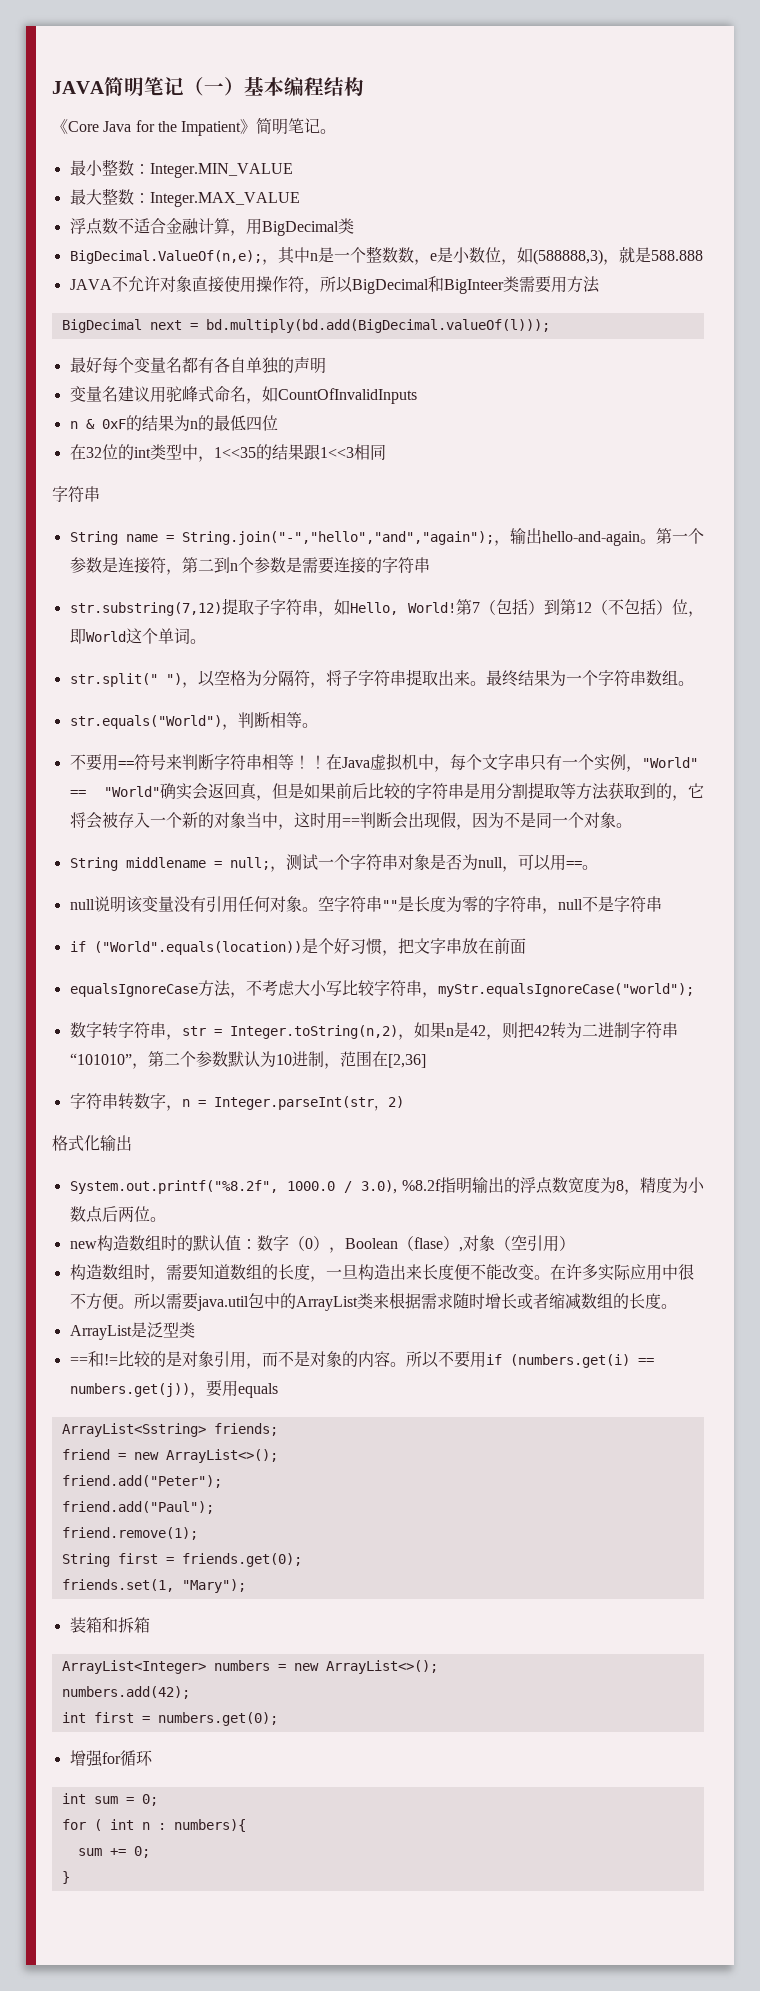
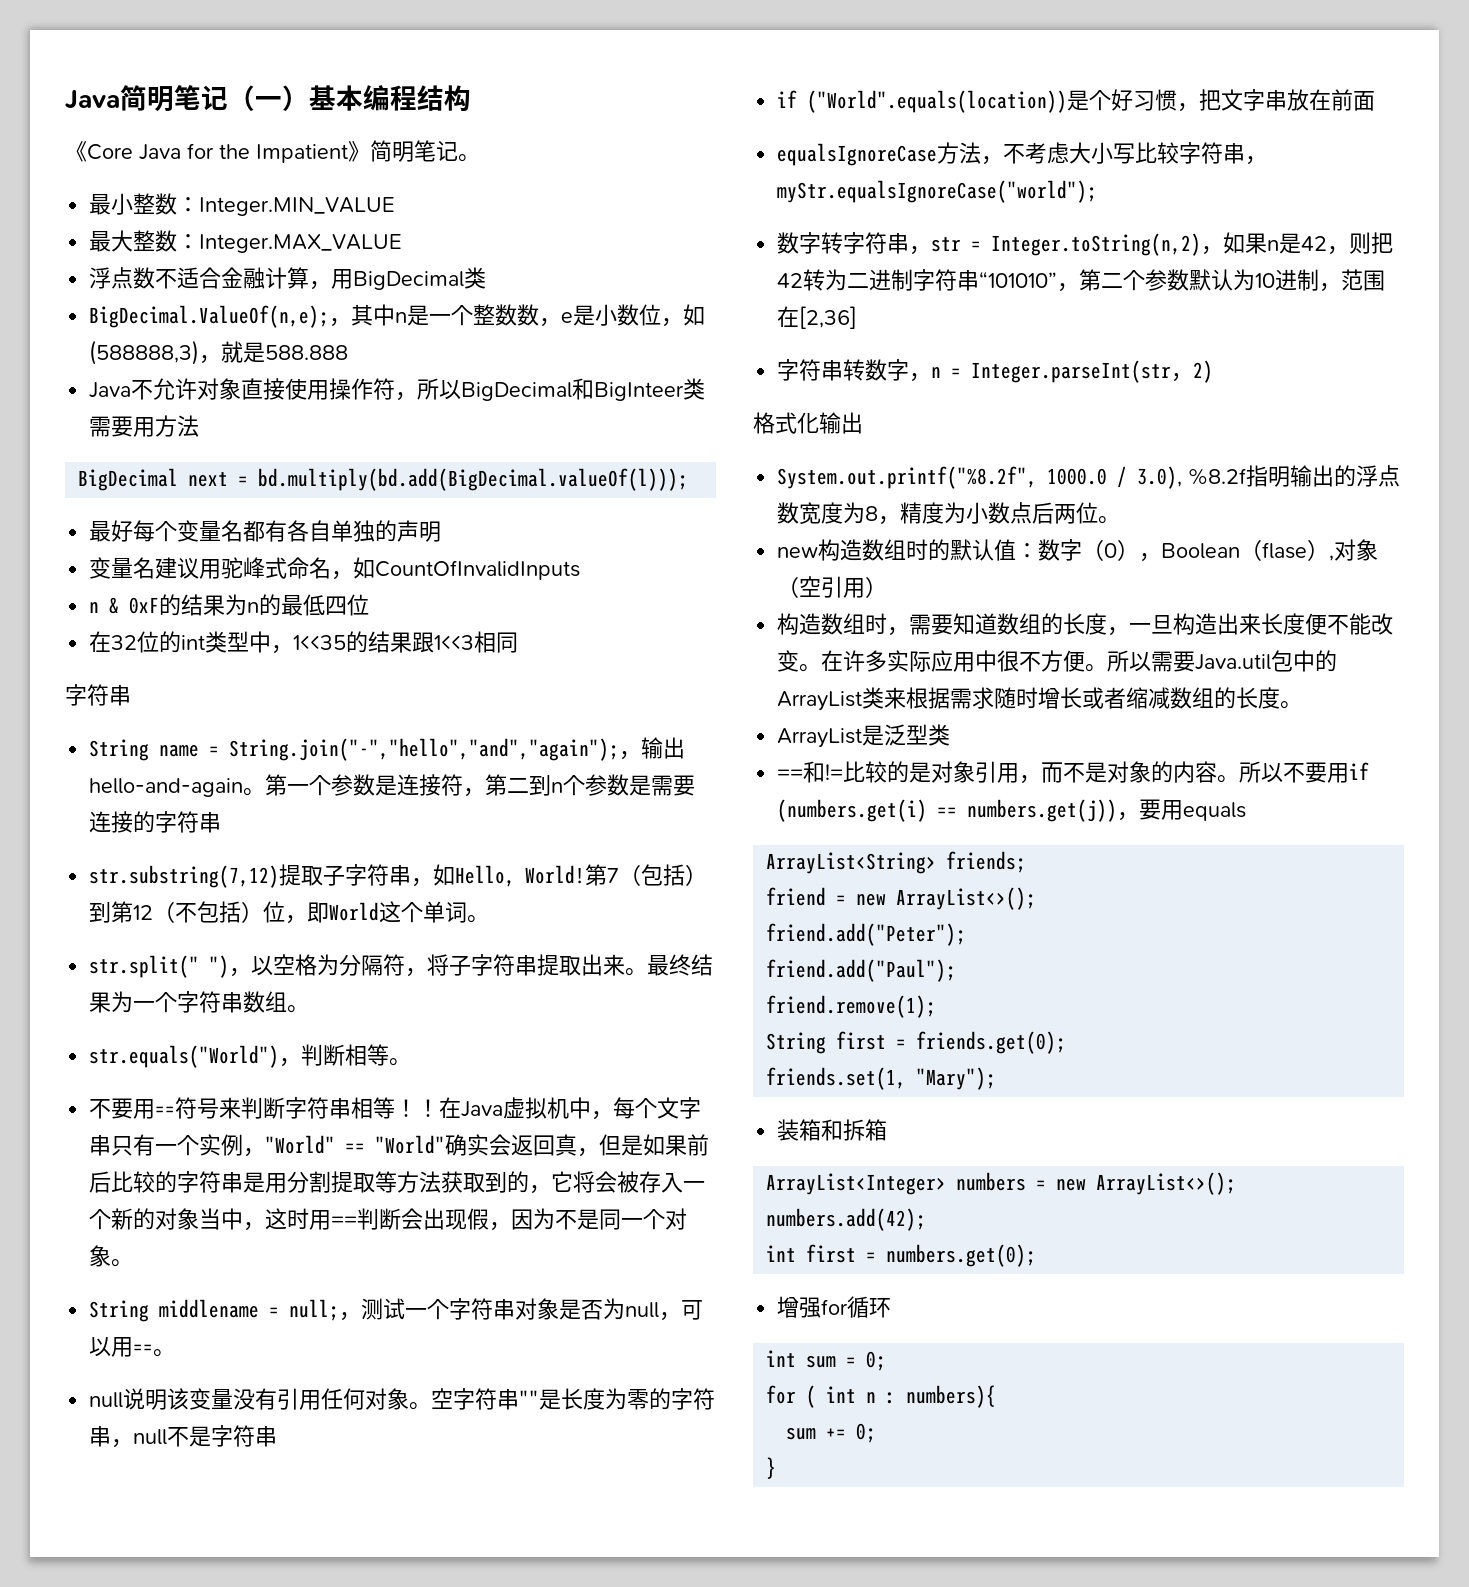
[52,81,104,94] JAVA -> [65,90,120,110] Java
[69,279,112,290] JAVA -> [89,382,132,398] Java
[196,1296,249,1311] java.util -> [1195,654,1272,670] Java.util
[61,1423,206,1437] ArrayList<Sstring> -> [766,852,937,874] ArrayList<String>

